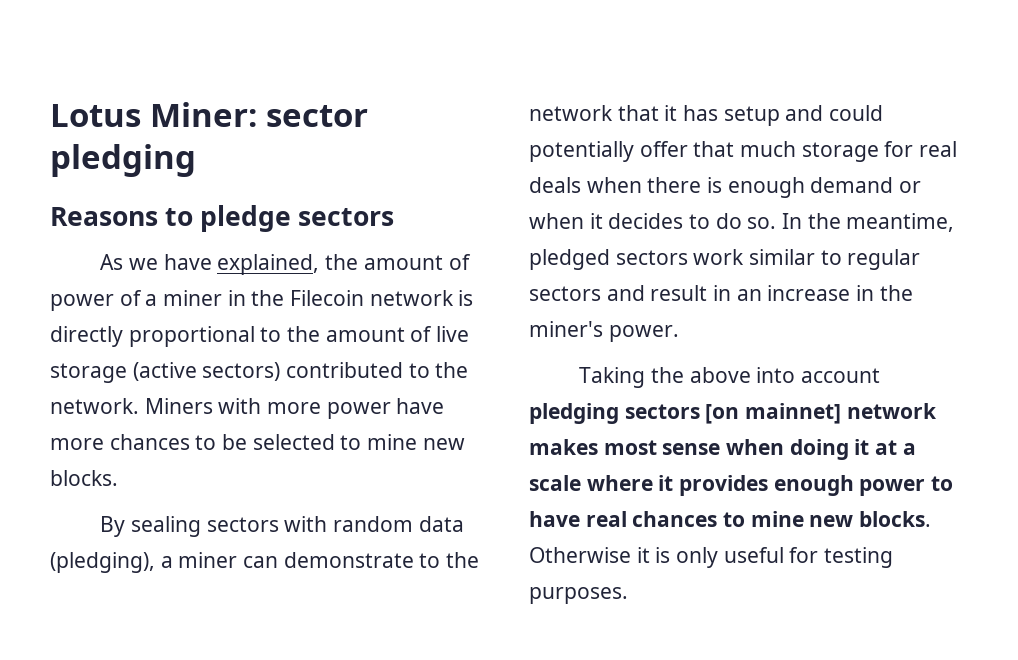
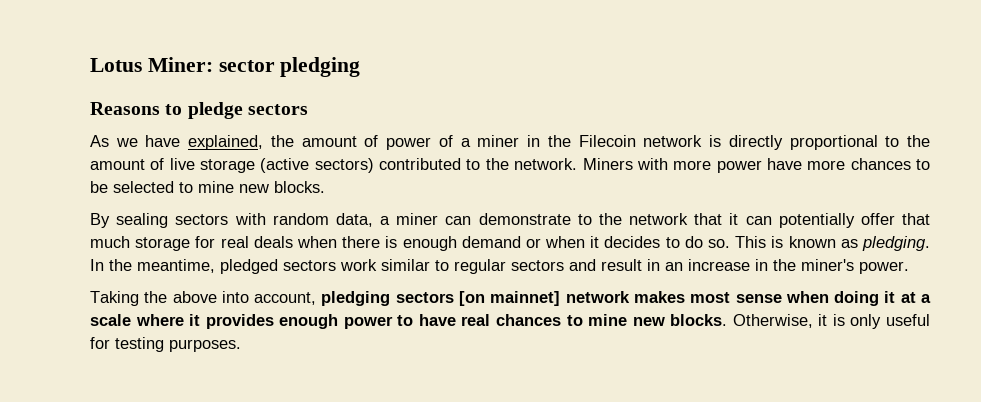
[418,516,464,532] [50,552,155,573] data (pledging), -> [335,213,373,227] data,
[683,105,884,126] has setup and could -> [745,216,772,225] can
(777, 223) none -> [735,236,930,251] This is known as pledging.
[801,368,881,383] account -> [254,292,317,305] account,
[529,547,631,563] Otherwise -> [732,314,813,328] Otherwise,

